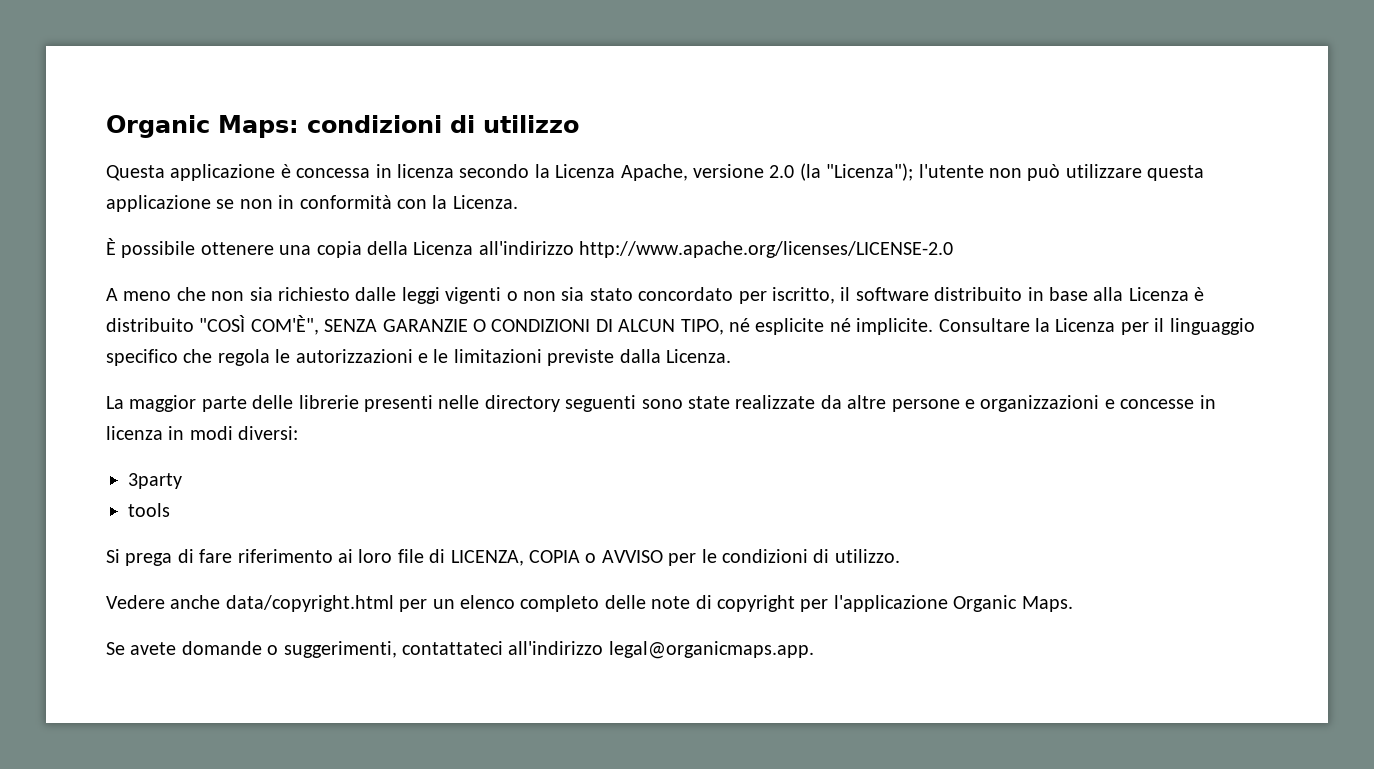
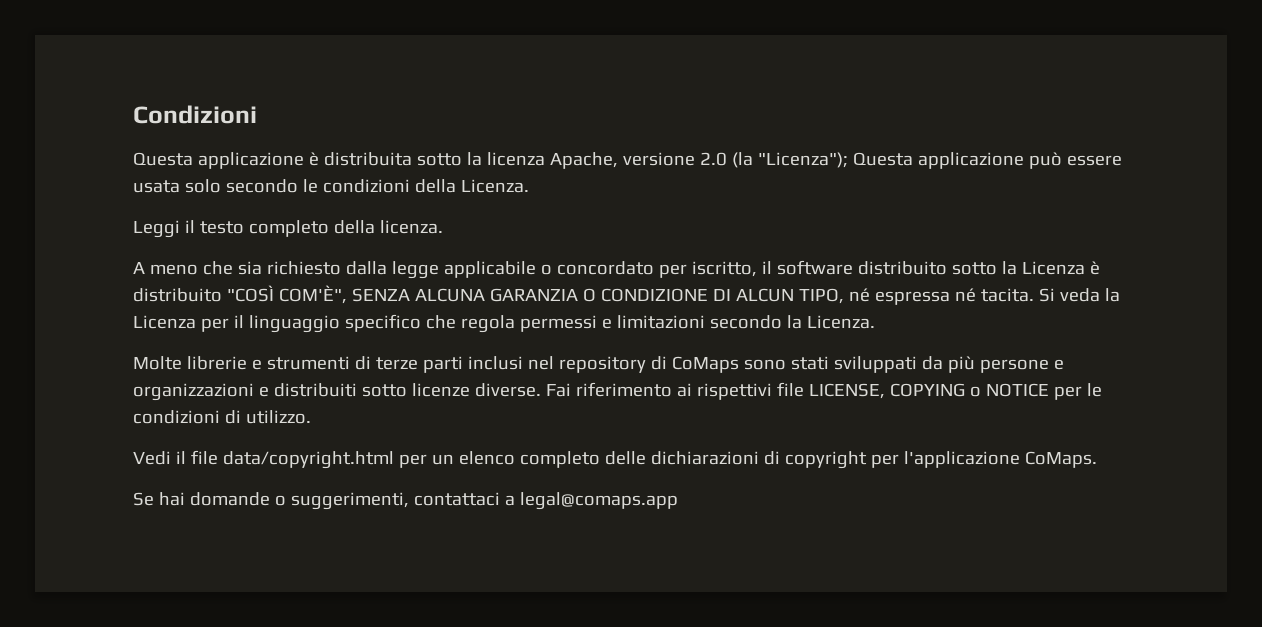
[106,115,579,138] [106,164,616,181] Organic Maps: condizioni di utilizzo // Questa applicazione è concessa in licenza secondo la Licenza -> [133,105,257,124] [133,152,545,169] Condizioni // Questa applicazione è distribuita sotto la licenza
[918,164,1205,181] [106,195,518,212] [106,238,954,258] l'utente non può utilizzare questa applicazione se non in conformità con la Licenza. // È possibile ottenere una copia della Licenza all'indirizzo http://www.apache.org/licenses/LICENSE-2.0 -> [852,152,1122,169] [133,179,529,193] [133,220,443,238] Questa applicazione può essere usata solo secondo le condizioni della Licenza. // Leggi il testo completo della licenza.
[211,291,245,301] non -> (233, 268) none
[355,287,633,304] dalle leggi vigenti o non sia stato -> [345,261,552,279] dalla legge applicabile o
[1027,287,1124,301] in base alla -> [951,261,1017,275] sotto la
[382,318,1030,335] GARANZIE O CONDIZIONI DI ALCUN TIPO, né esplicite né implicite. Consultare -> [414,288,1100,305] ALCUNA GARANZIA O CONDIZIONE DI ALCUN TIPO, né espressa né tacita. Si veda
[275,349,731,366] [106,395,1216,412] [106,426,299,440] [128,473,182,489] [128,503,170,517] [106,549,663,566] le autorizzazioni e le limitazioni previste dalla Licenza. // La maggior parte delle librerie presenti nelle directory seguenti sono state realizzate da altre persone e organizzazioni e concesse in licenza in modi diversi: // 3party // tools // Si prega di fare riferimento ai loro file di LICENZA, COPIA o AVVISO -> [519,315,875,332] [133,356,1064,373] [133,382,1049,401] permessi e limitazioni secondo la Licenza. // Molte librerie e strumenti di terze parti inclusi nel repository di CoMaps sono stati sviluppati da più persone e organizzazioni e distribuiti sotto licenze diverse. Fai riferimento ai rispettivi file LICENSE, COPYING o NOTICE
[106,595,221,609] Vedere anche -> [133,450,218,465] Vedi il file
[651,596,691,609] note -> [650,451,759,465] dichiarazioni
[953,595,1073,612] Organic Maps. -> [1024,451,1097,468] CoMaps.
[130,642,177,655] avete -> [158,492,185,506] hai
[402,641,814,659] contattateci all'indirizzo legal@organicmaps.app. -> [413,492,678,510] contattaci a legal@comaps.app

